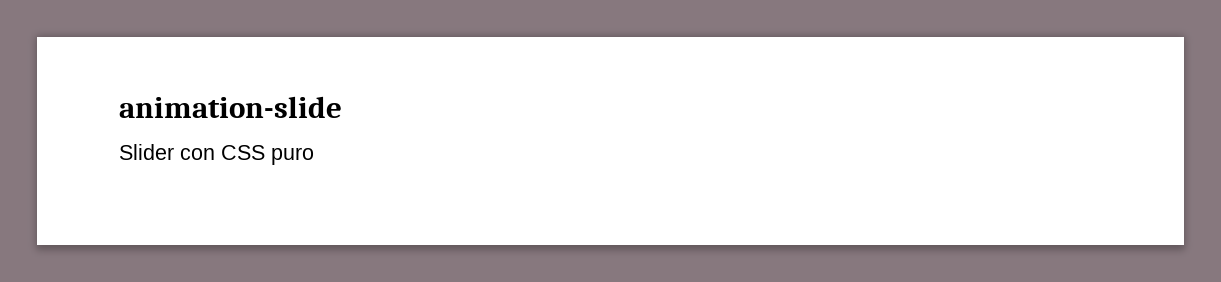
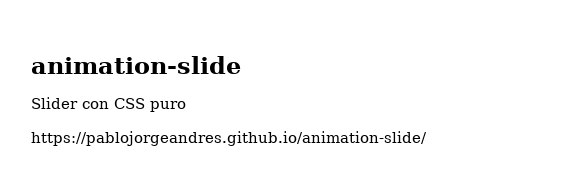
(314, 156) none -> [31,131,427,146] // https://pablojorgeandres.github.io/animation-slide/

